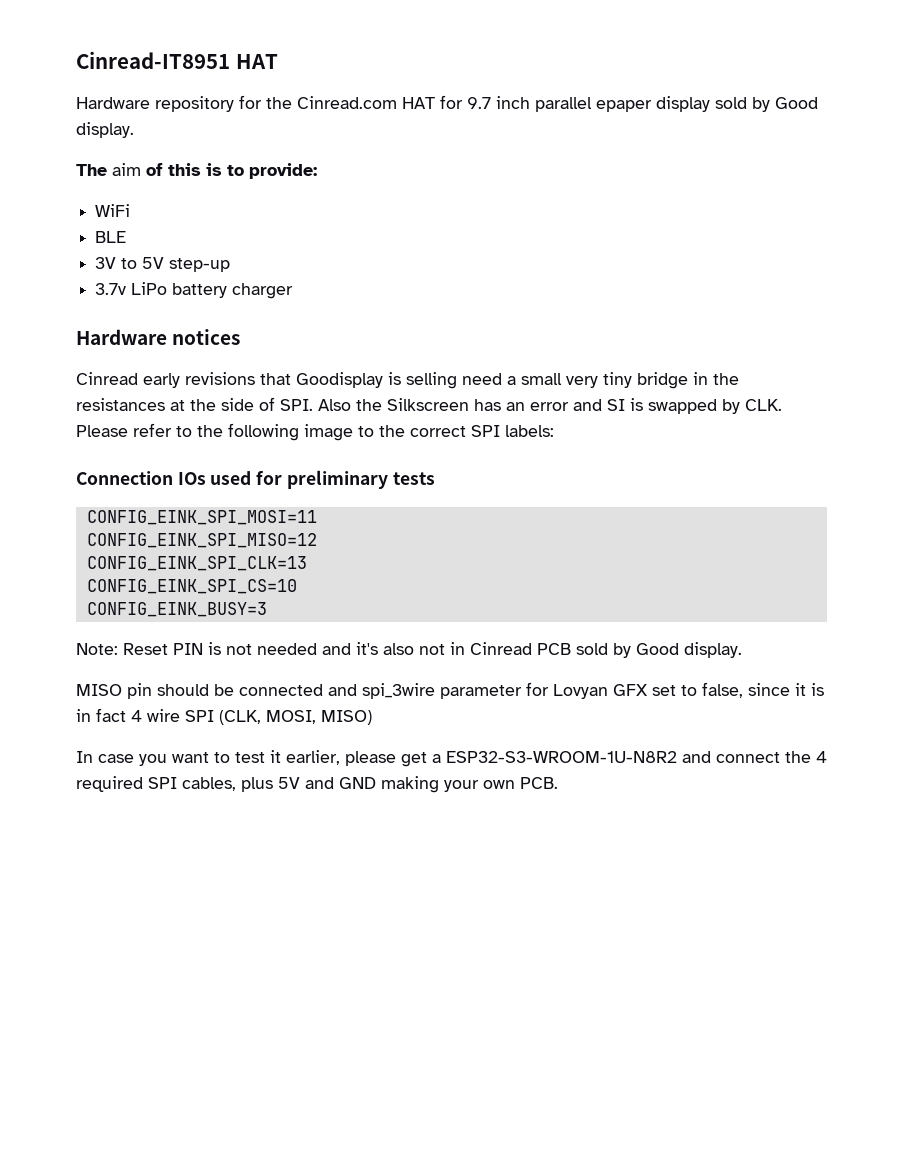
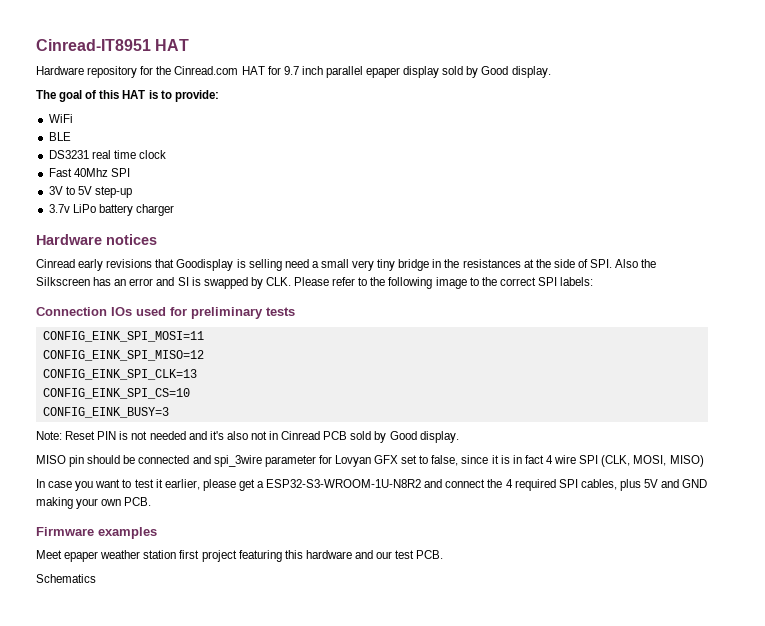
[112,163,141,176] aim -> [59,90,83,102] goal
(201, 169) none -> [122,90,146,99] HAT
(127, 237) none -> [48,150,166,159] [48,168,130,177] // DS3231 real time clock // Fast 40Mhz SPI
(558, 783) none -> [36,527,157,539] [36,550,444,562] [36,574,96,583] // Firmware examples // Meet epaper weather station first project featuring this hardware and our test PCB. // Schematics

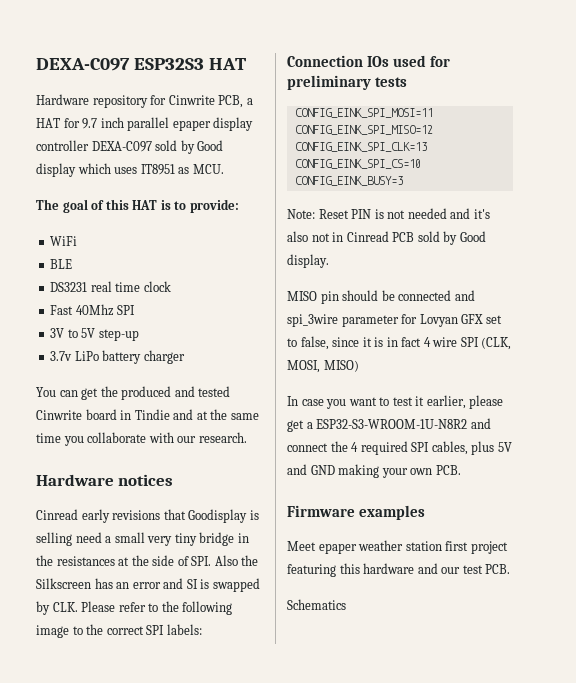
[36,39,151,51] Cinread-IT8951 -> [36,58,204,71] DEXA-C097 ESP32S3
[156,66,239,75] the Cinread.com -> [168,95,253,108] Cinwrite PCB, a
[442,66,551,78] sold by Good display. -> [36,140,224,154] [36,163,224,177] controller DEXA-C097 sold by Good display which uses IT8951 as MCU.
(174, 210) none -> [36,386,231,400] [36,409,259,420] [36,432,247,446] // You can get the produced and tested Cinwrite board in Tindie and at the same time you collaborate with our research.

